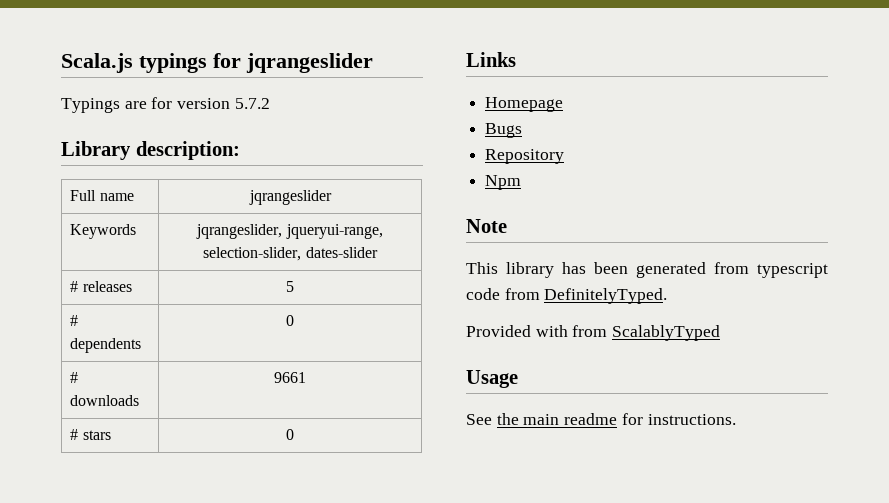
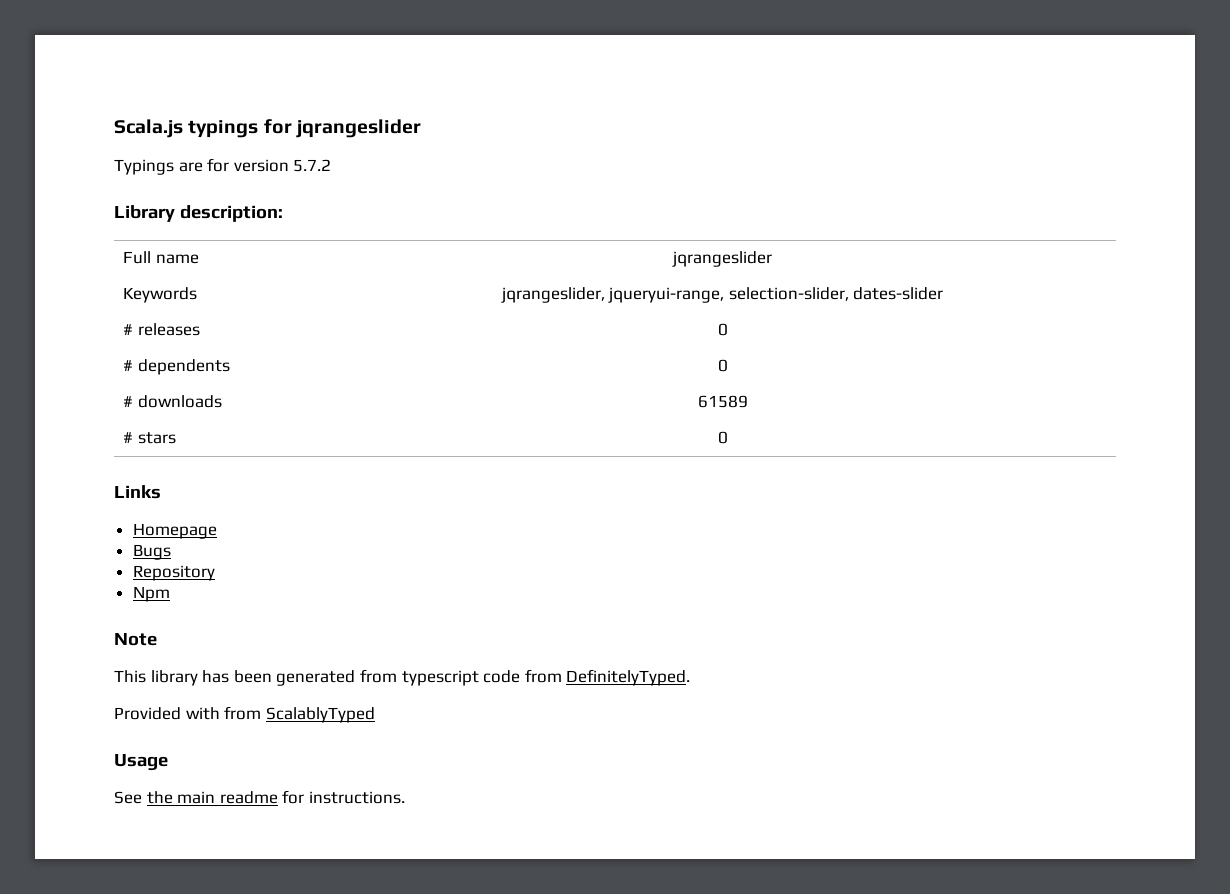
[286,281,294,292] 5 -> [717,323,728,336] 0
[274,372,306,383] 9661 -> [697,395,748,408] 61589

